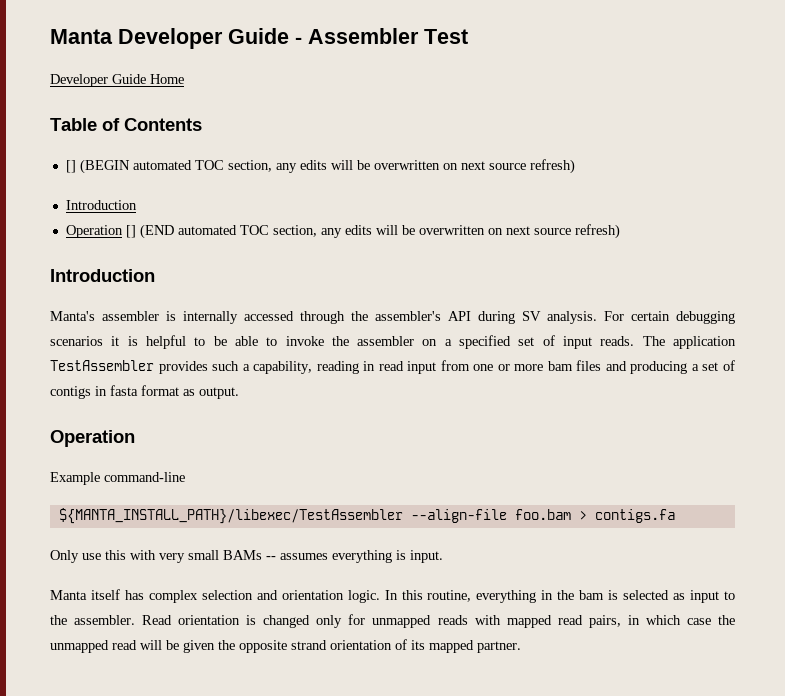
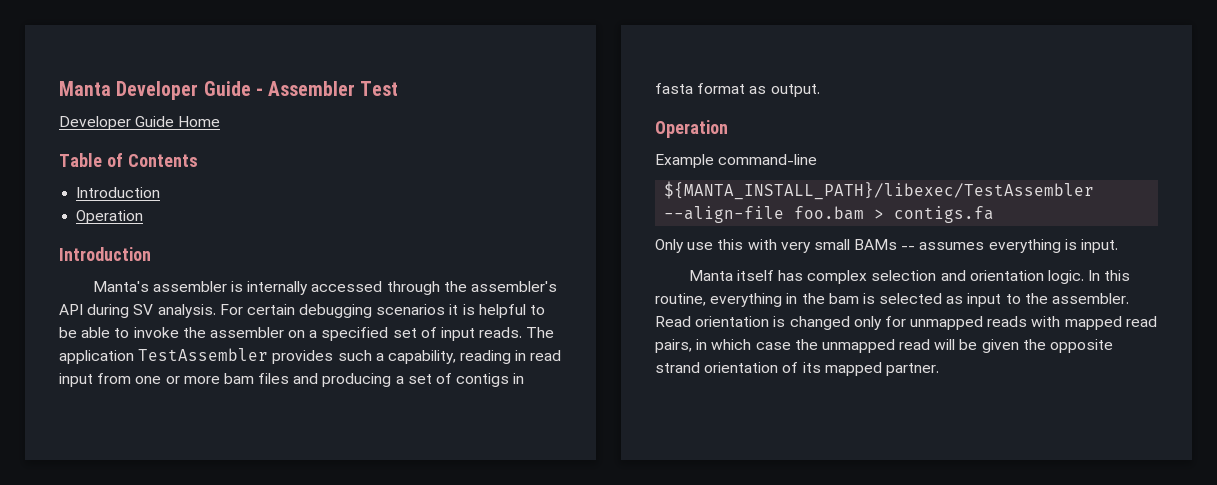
[65,159,575,174] [65,200,137,210] [65,224,620,239] [] (BEGIN automated TOC section, any edits will be overwritten on next source refresh) // Introduction // Operation [] (END automated TOC section, any edits will be overwritten on next source refresh) -> [76,187,161,198] [76,210,144,224] Introduction // Operation

